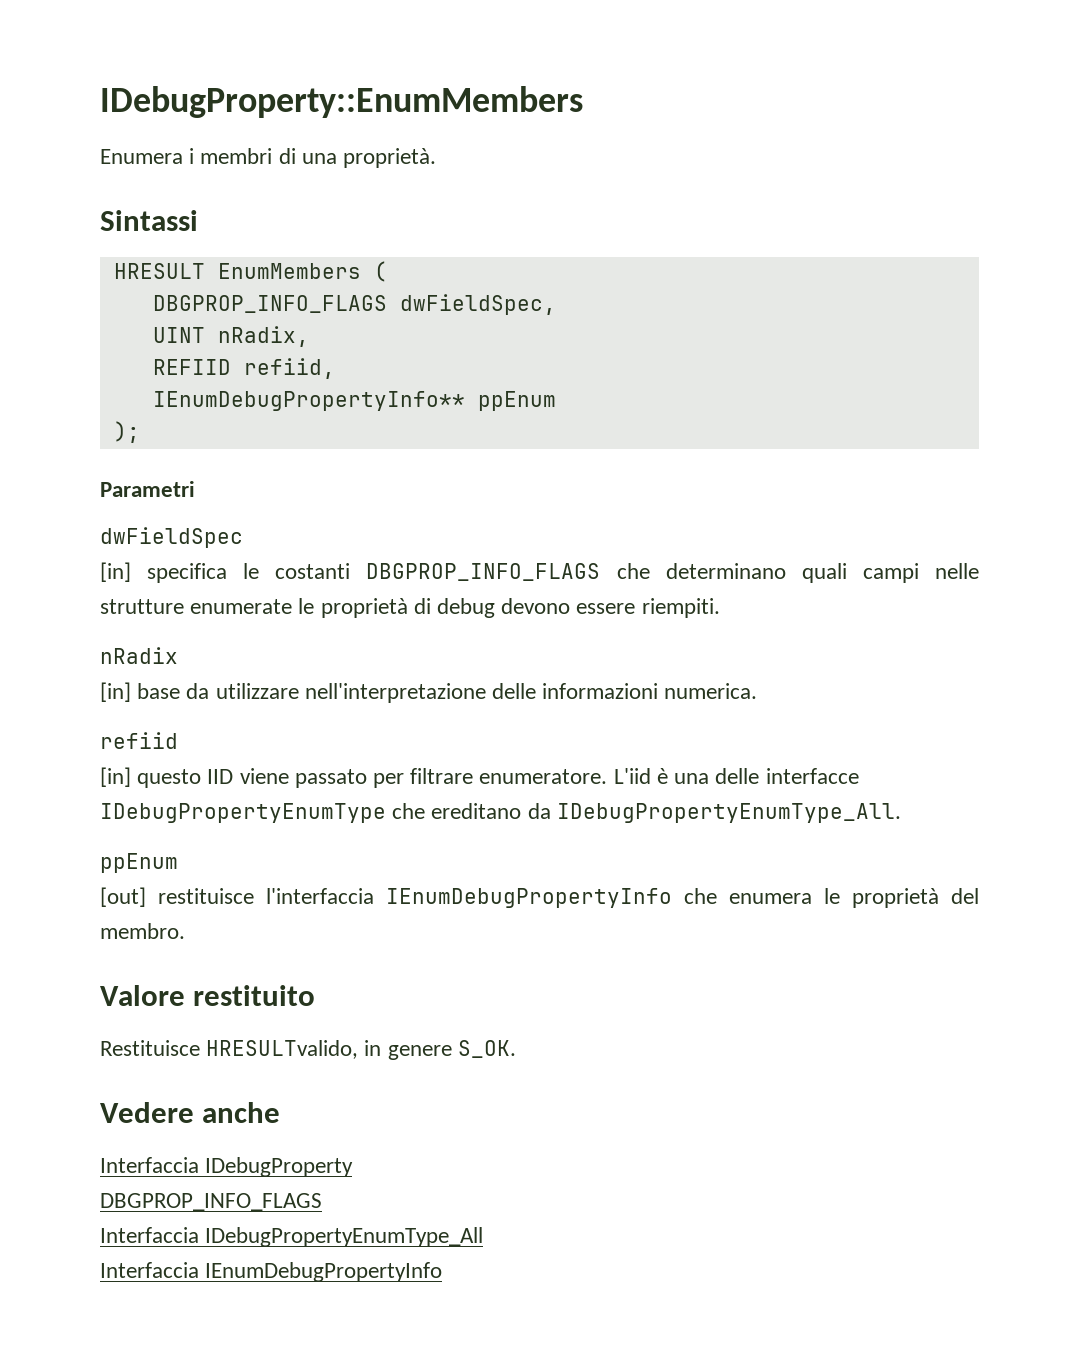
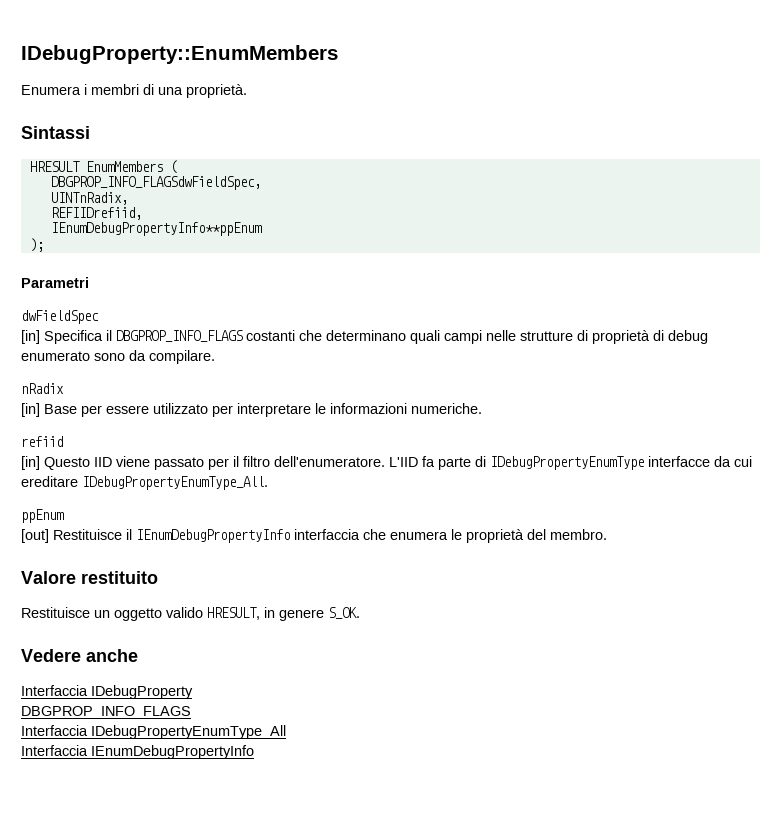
[152,294,556,315] [152,326,309,347] [152,358,335,379] [152,391,556,411] DBGPROP_INFO_FLAGS dwFieldSpec, // UINT nRadix, // REFIID refiid, // IEnumDebugPropertyInfo** ppEnum -> [50,176,261,190] [50,192,128,205] [50,207,142,220] [50,222,262,236] DBGPROP_INFO_FLAGSdwFieldSpec, // UINTnRadix, // REFIIDrefiid, // IEnumDebugPropertyInfo**ppEnum
[147,563,601,583] specifica le costanti DBGPROP_INFO_FLAGS -> [44,330,295,344] Specifica il DBGPROP_INFO_FLAGS costanti
[190,598,315,614] enumerate le -> [577,330,588,341] di
[501,598,720,618] [100,647,178,664] [100,682,758,703] devono essere riempiti. // nRadix // [in] base da utilizzare nell'interpretazione delle informazioni numerica. -> [21,350,215,364] [21,383,64,394] [21,403,482,417] enumerato sono da compilare. // nRadix // [in] Base per essere utilizzato per interpretare le informazioni numeriche.
[137,769,202,788] questo -> [44,457,90,470] Questo
[410,768,859,784] [100,803,551,823] filtrare enumeratore. L'iid è una delle interfacce IDebugPropertyEnumType che ereditano da -> [233,456,752,470] [21,476,78,487] il filtro dell'enumeratore. L'IID fa parte di IDebugPropertyEnumType interfacce da cui ereditare
[158,888,672,908] restituisce l'interfaccia IEnumDebugPropertyInfo -> [53,529,360,543] Restituisce il IEnumDebugPropertyInfo interfaccia
[206,1040,359,1059] HRESULTvalido, -> [94,607,260,621] un oggetto valido HRESULT,

